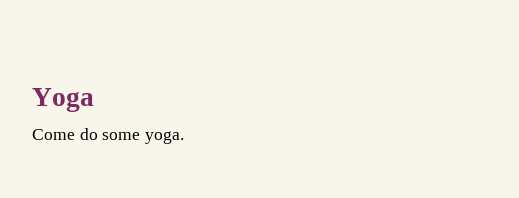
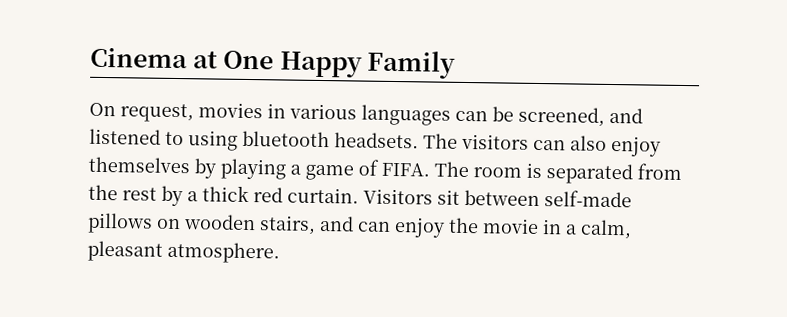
[32,88,94,112] [32,128,185,144] Yoga // Come do some yoga. -> [90,47,457,79] [89,102,643,127] [89,128,661,157] [88,156,682,185] [88,184,632,208] [87,212,632,240] [87,240,280,264] Cinema at One Happy Family // On request, movies in various languages can be screened, and listened to using bluetooth headsets. The visitors can also enjoy themselves by playing a game of FIFA. The room is separated from the rest by a thick red curtain. Visitors sit between self-made pillows on wooden stairs, and can enjoy the movie in a calm, pleasant atmosphere.

